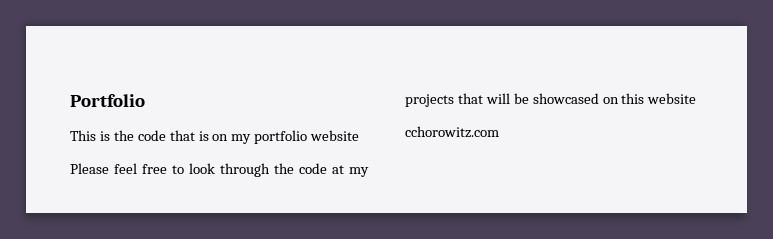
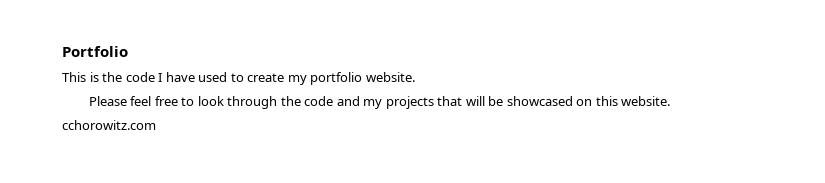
[169,130,229,141] that is on -> [158,72,285,82] I have used to create
[310,130,360,141] website -> [365,72,415,82] website.
[332,165,344,174] at -> [336,96,360,106] and
[647,93,697,104] website -> [621,96,671,106] website.

